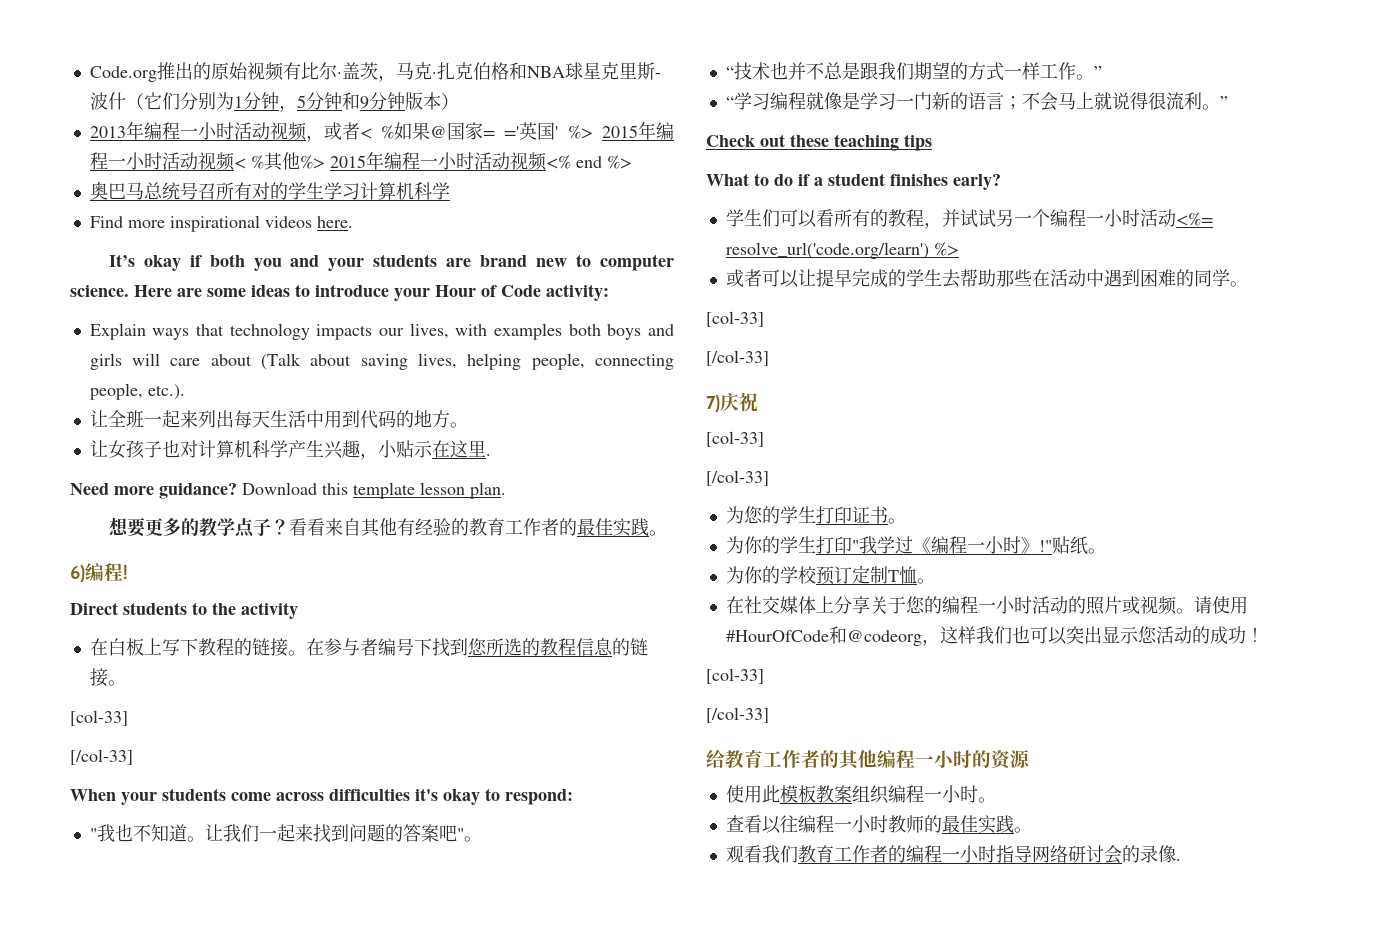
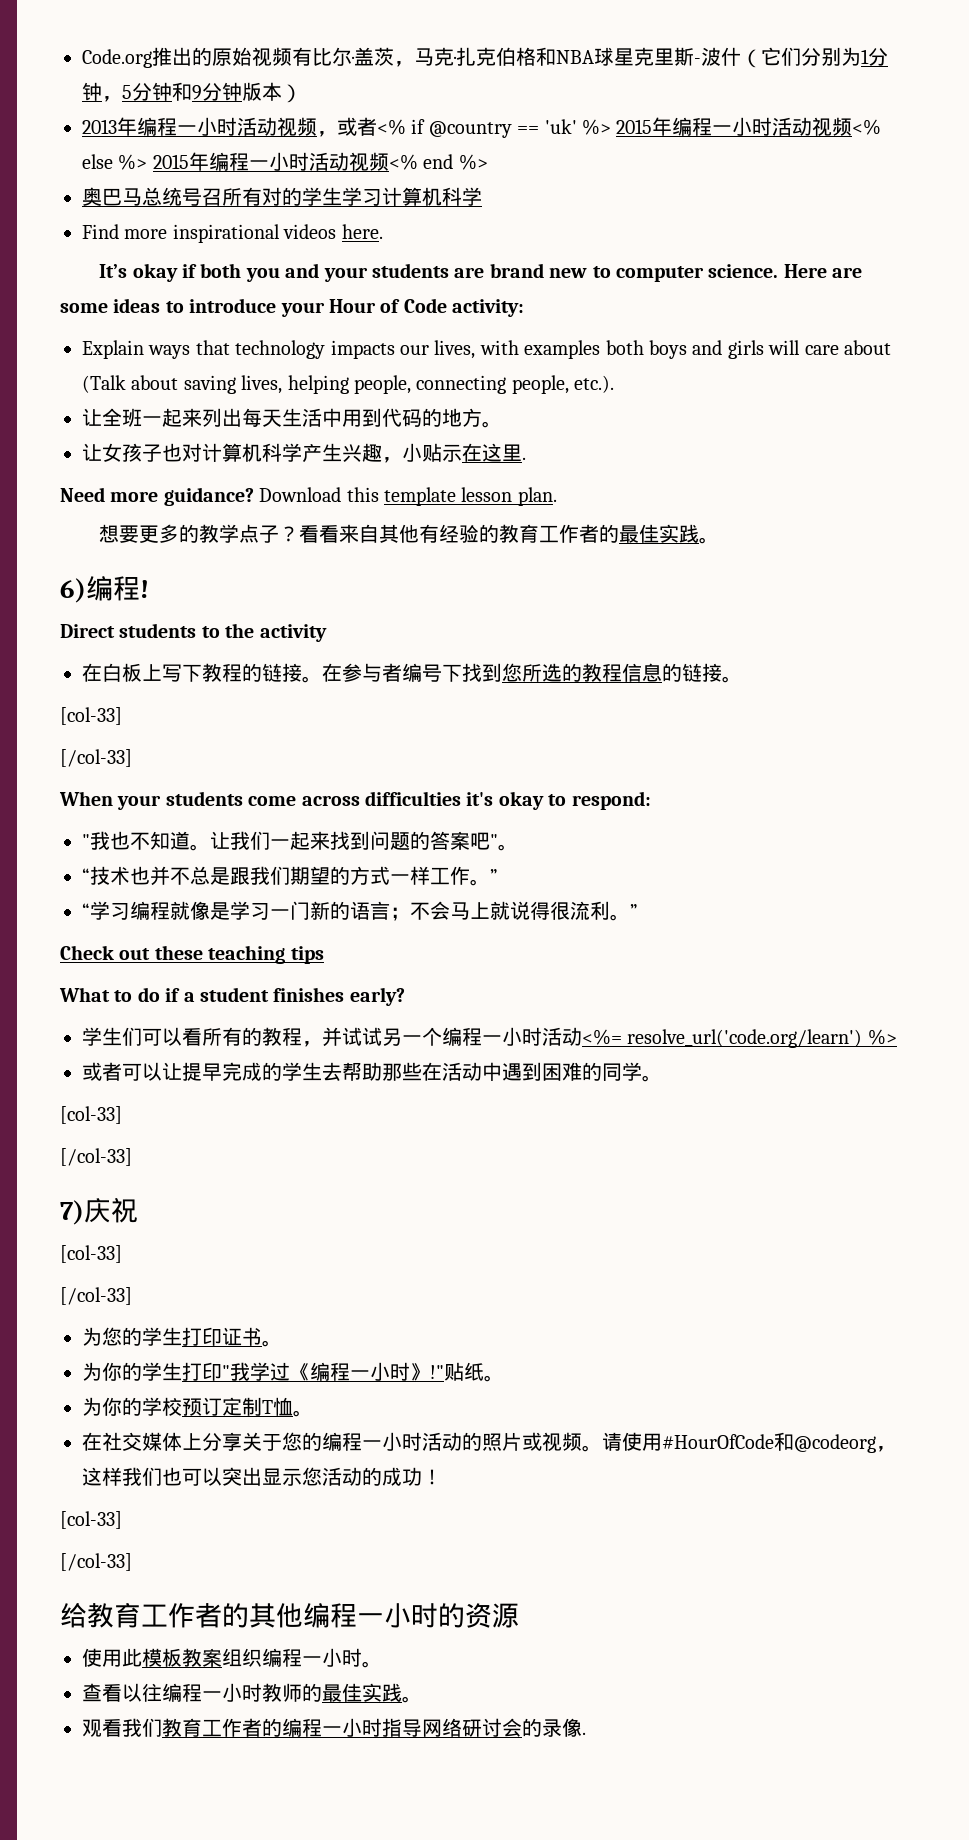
[359,121,674,140] [89,152,300,171] < %如果@国家= ='英国' %> 2015年编程一小时活动视频< %其他 -> [377,117,882,138] [82,154,113,169] <% if @country == 'uk' %> 2015年编程一小时活动视频<% else

